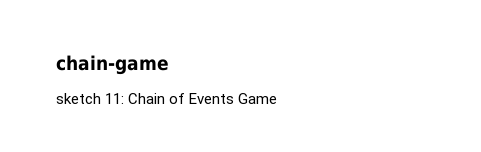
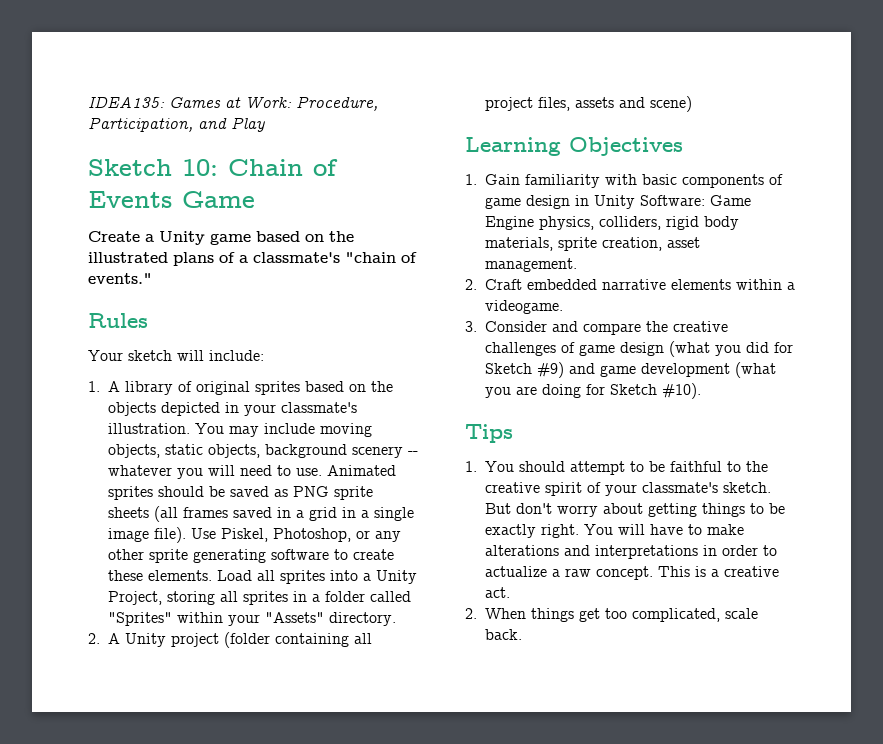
[56,55,169,75] [56,93,278,104] chain-game // sketch 11: Chain of Events Game -> [88,96,378,111] [88,117,265,132] [88,159,338,176] [88,191,255,208] [88,231,354,245] [88,252,417,266] [88,273,152,284] [88,313,148,328] [88,350,264,361] [88,381,393,395] [108,402,357,416] [108,423,372,437] [108,444,418,458] [108,465,396,479] [108,486,373,500] [108,506,414,522] [108,527,401,543] [108,549,394,563] [108,570,417,584] [108,591,411,605] [108,612,396,626] [88,632,372,648] [485,96,692,112] [465,137,683,156] [465,174,783,188] [485,195,751,209] [485,216,739,230] [485,237,700,251] [485,258,577,272] [465,279,795,290] [485,300,563,314] [465,321,728,335] [485,341,793,357] [485,362,776,378] [485,383,701,399] [465,424,513,443] [465,461,768,475] [485,482,771,496] [485,503,785,517] [485,524,744,538] [485,545,777,559] [485,566,779,580] [485,587,510,598] [465,608,758,622] [485,629,522,640] IDEA135: Games at Work: Procedure, Participation, and Play // Sketch 10: Chain of Events Game // Create a Unity game based on the illustrated plans of a classmate's "chain of events." // Rules // Your sketch will include: // 1. A library of original sprites based on the objects depicted in your classmate's illustration. You may include moving objects, static objects, background scenery -- whatever you will need to use. Animated sprites should be saved as PNG sprite sheets (all frames saved in a grid in a single image file). Use Piskel, Photoshop, or any other sprite generating software to create these elements. Load all sprites into a Unity Project, storing all sprites in a folder called "Sprites" within your "Assets" directory. // 2. A Unity project (folder containing all project files, assets and scene) // Learning Objectives // 1. Gain familiarity with basic components of game design in Unity Software: Game Engine physics, colliders, rigid body materials, sprite creation, asset management. // 2. Craft embedded narrative elements within a videogame. // 3. Consider and compare the creative challenges of game design (what you did for Sketch #9) and game development (what you are doing for Sketch #10). // Tips // 1. You should attempt to be faithful to the creative spirit of your classmate's sketch. But don't worry about getting things to be exactly right. You will have to make alterations and interpretations in order to actualize a raw concept. This is a creative act. // 2. When things get too complicated, scale back.

